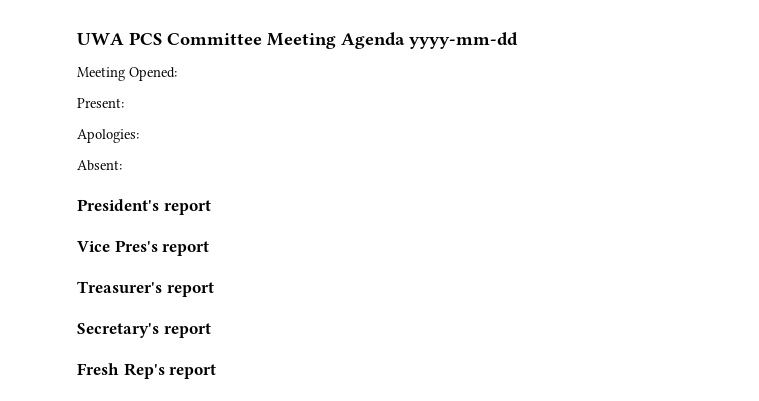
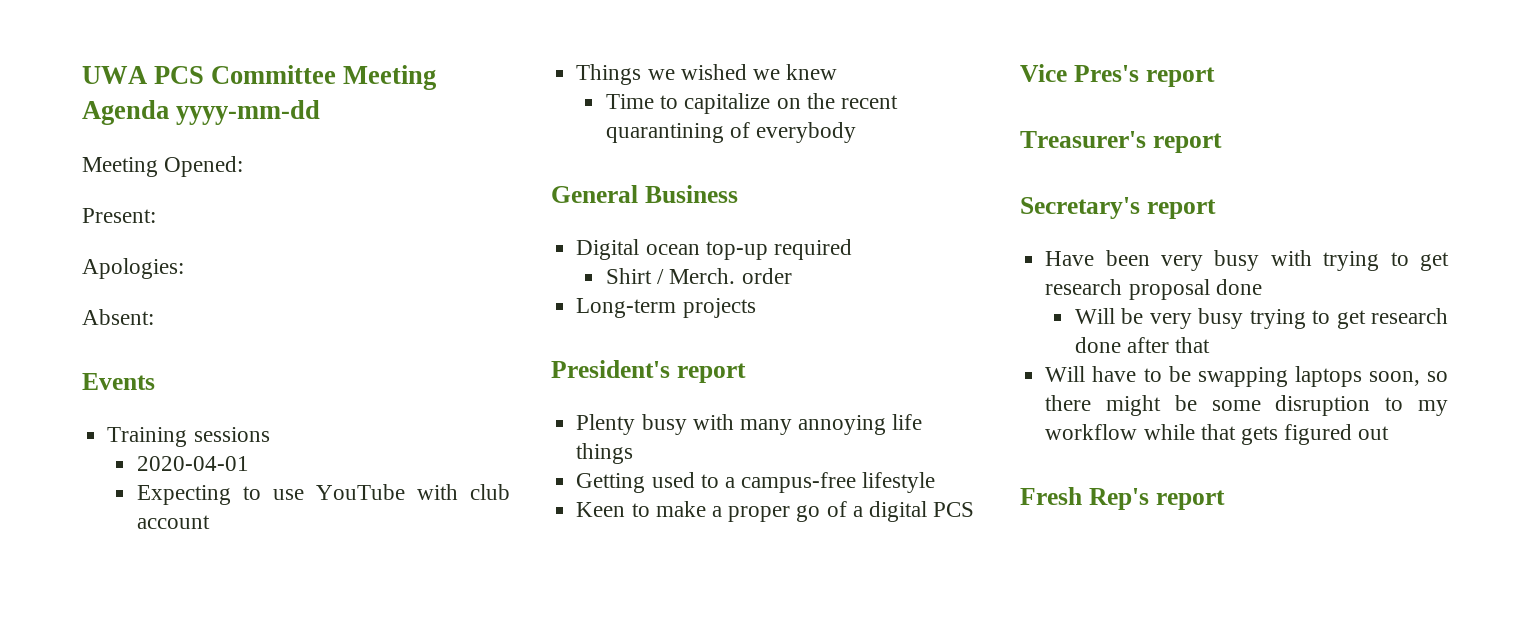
[77,199,211,215] President's report -> [82,373,155,390] [107,427,270,447] [137,456,250,471] [137,484,510,505] [137,515,211,529] [576,64,838,85] [606,93,899,114] [606,122,857,143] [551,185,738,203] [576,239,852,260] [606,268,792,284] [576,298,756,318] [551,360,746,383] [576,414,923,435] [576,443,634,464] [576,472,936,493] [576,501,975,522] Events // Training sessions // 2020-04-01 // Expecting to use YouTube with club account // Things we wished we knew // Time to capitalize on the recent quarantining of everybody // General Business // Digital ocean top-up required // Shirt / Merch. order // Long-term projects // President's report // Plenty busy with many annoying life things // Getting used to a campus-free lifestyle // Keen to make a proper go of a digital PCS
(211, 330) none -> [1045,250,1449,271] [1045,279,1262,300] [1075,308,1448,329] [1075,337,1211,353] [1045,366,1448,387] [1045,395,1448,416] [1045,424,1390,445] // Have been very busy with trying to get research proposal done // Will be very busy trying to get research done after that // Will have to be swapping laptops soon, so there might be some disruption to my workflow while that gets figured out

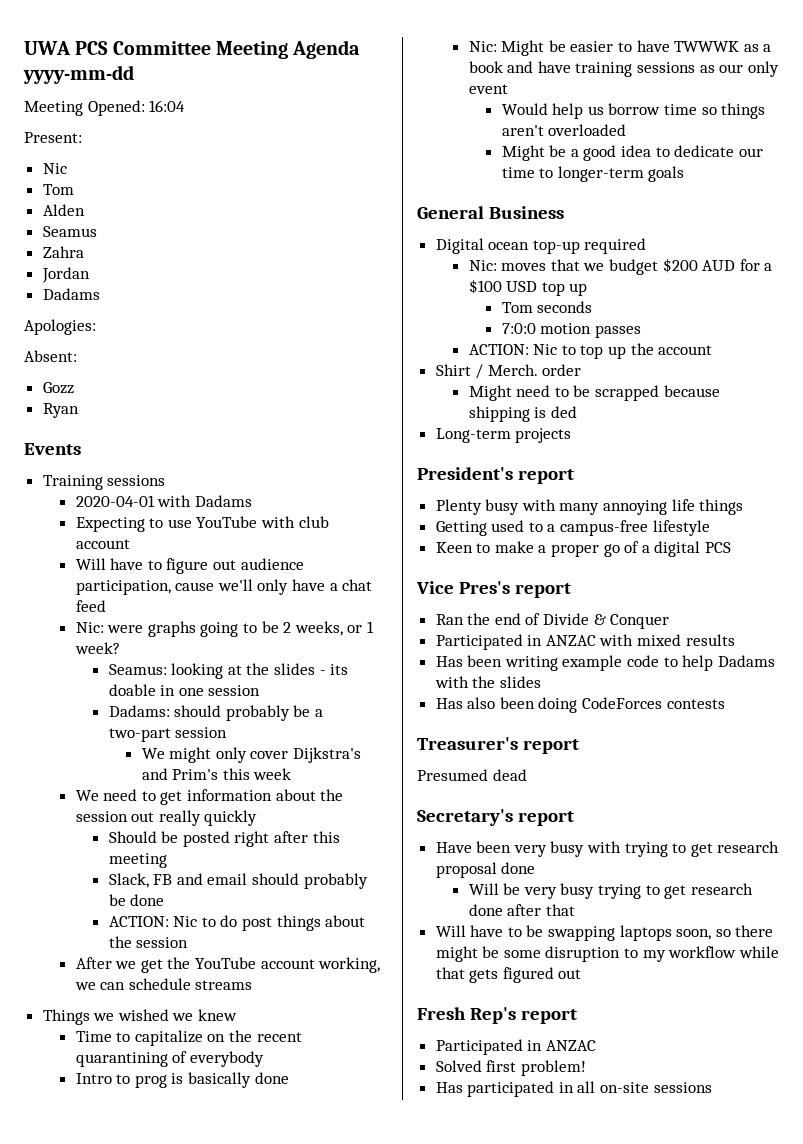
(244, 166) none -> [149,100,186,112] 16:04
(156, 215) none -> [42,163,67,174] [42,184,74,195] [42,204,85,216] [42,226,97,237] [42,246,84,258] [41,267,90,283] [42,288,100,300] // Nic // Tom // Alden // Seamus // Zahra // Jordan // Dadams
(154, 317) none -> [42,382,74,394] [42,403,79,418] // Gozz // Ryan
(250, 463) none -> [157,495,252,507] with Dadams
(211, 522) none -> [75,558,304,574] [75,579,373,595] [75,600,106,612] [75,621,375,637] [74,642,120,654] [108,663,349,679] [108,684,261,696] [108,705,324,721] [108,727,228,742] [141,747,362,763] [141,768,292,780] [75,789,344,805] [75,810,258,826] [108,831,340,847] [108,853,167,868] [108,873,368,889] [108,894,165,906] [108,915,366,931] [108,936,189,948] [75,957,381,973] [74,978,253,990] // Will have to figure out audience participation, cause we'll only have a chat feed // Nic: were graphs going to be 2 weeks, or 1 week? // Seamus: looking at the slides - its doable in one session // Dadams: should probably be a two-part session // We might only cover Dijkstra's and Prim's this week // We need to get information about the session out really quickly // Should be posted right after this meeting // Slack, FB and email should probably be done // ACTION: Nic to do post things about the session // After we get the YouTube account working, we can schedule streams
(857, 132) none -> [75,1072,289,1088] [468,40,772,56] [468,61,779,77] [468,84,508,94] [501,103,766,119] [501,124,627,136] [501,145,763,161] [501,166,685,182] // Intro to prog is basically done // Nic: Might be easier to have TWWWK as a book and have training sessions as our only event // Would help us borrow time so things aren't overloaded // Might be a good idea to dedicate our time to longer-term goals
[606,268,792,284] Shirt / Merch. order -> [468,258,773,275] [468,279,588,296] [501,301,593,313] [501,323,641,338] [468,343,713,359] [435,364,582,379] [468,385,720,401] [468,406,577,422] Nic: moves that we budget $200 AUD for a $100 USD top up // Tom seconds // 7:0:0 motion passes // ACTION: Nic to top up the account // Shirt / Merch. order // Might need to be scrapped because shipping is ded
(1215, 77) none -> [435,613,670,629] [435,634,735,650] [435,655,775,671] [434,676,541,688] [435,697,725,713] // Ran the end of Divide & Conquer // Participated in ANZAC with mixed results // Has been writing example code to help Dadams with the slides // Has also been doing CodeForces contests
(1222, 143) none -> [417,769,527,781] // Presumed dead
(1225, 500) none -> [435,1039,596,1055] [435,1060,586,1076] [435,1081,712,1097] // Participated in ANZAC // Solved first problem! // Has participated in all on-site sessions

